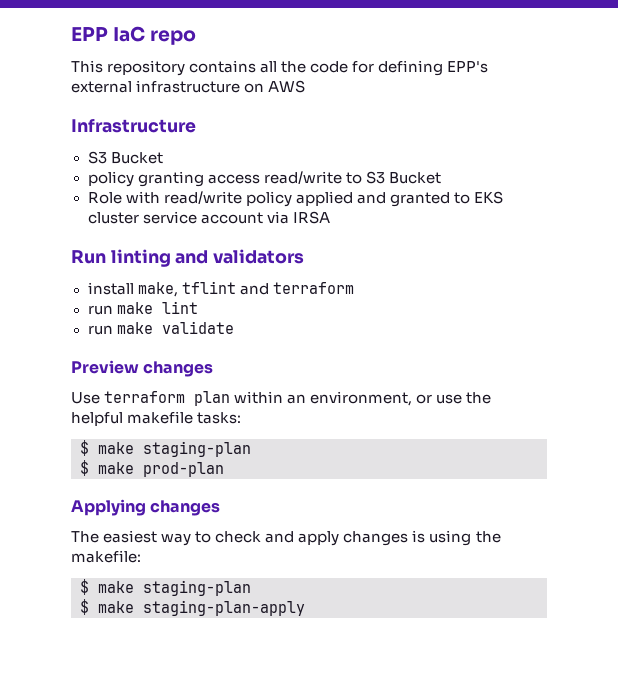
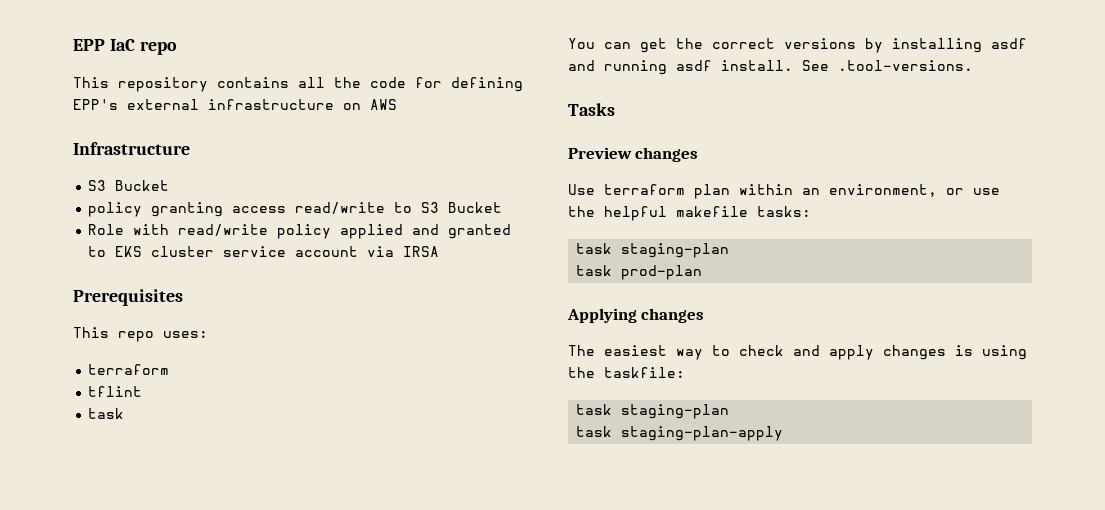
[71,249,305,267] [87,281,354,297] [87,301,198,315] [87,321,234,335] Run linting and validators // install make, tflint and terraform // run make lint // run make validate -> [73,289,183,306] [73,327,208,342] [88,364,170,375] [88,386,143,397] [88,408,125,419] [568,38,1027,53] [568,60,973,75] [568,103,615,116] Prerequisites // This repo uses: // terraform // tflint // task // You can get the correct versions by installing asdf and running asdf install. See .tool-versions. // Tasks
[80,440,251,457] [80,460,134,476] $ make staging-plan // $ make -> [576,243,730,258] [576,265,613,276] task staging-plan // task
[71,550,141,563] [80,579,251,596] [80,599,134,615] makefile: // $ make staging-plan // $ make -> [604,367,685,378] [576,404,730,419] [576,426,613,437] taskfile: // task staging-plan // task

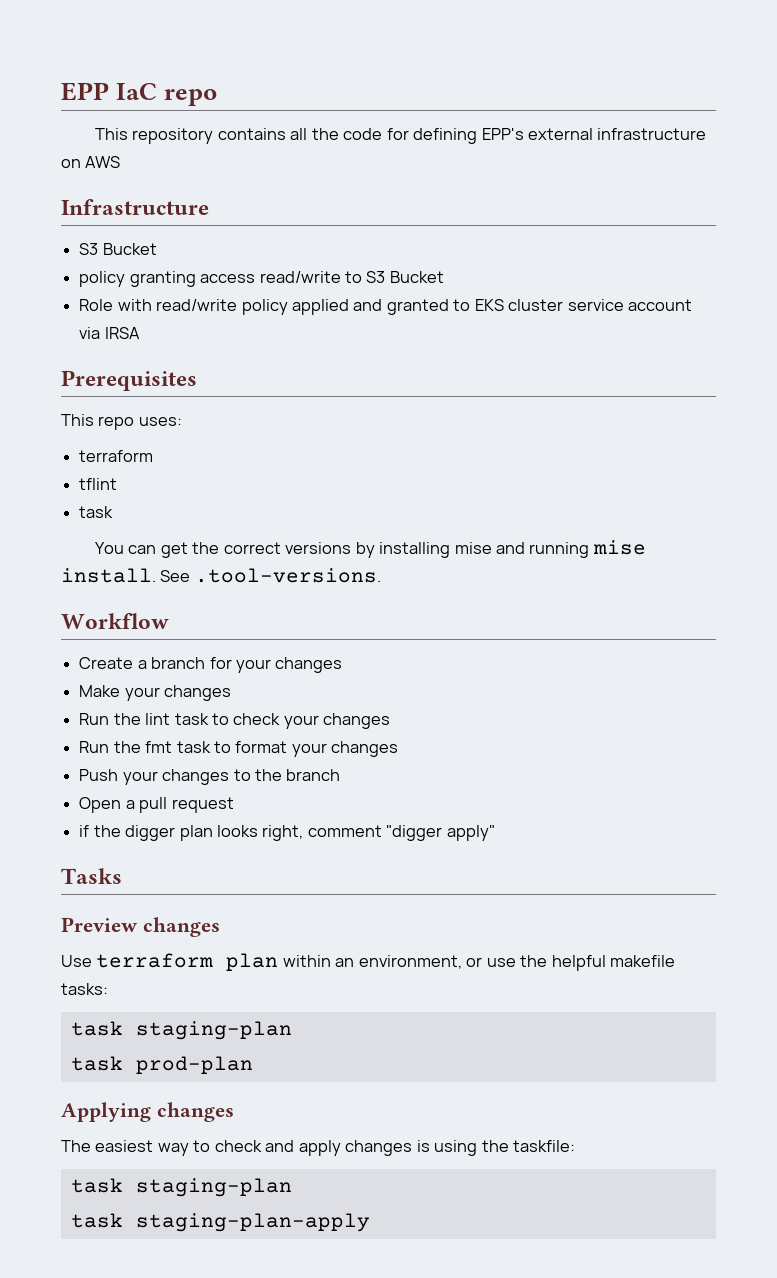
[991,38,1027,49] asdf -> [454,542,492,554] mise
[676,60,712,71] asdf -> [592,540,646,555] mise
(973, 65) none -> [61,613,169,629] [79,657,343,673] [79,685,232,701] [79,713,391,729] [79,741,399,757] [79,769,341,785] [79,797,234,813] [79,825,495,841] // Workflow // Create a branch for your changes // Make your changes // Run the lint task to check your changes // Run the fmt task to format your changes // Push your changes to the branch // Open a pull request // if the digger plan looks right, comment "digger apply"

